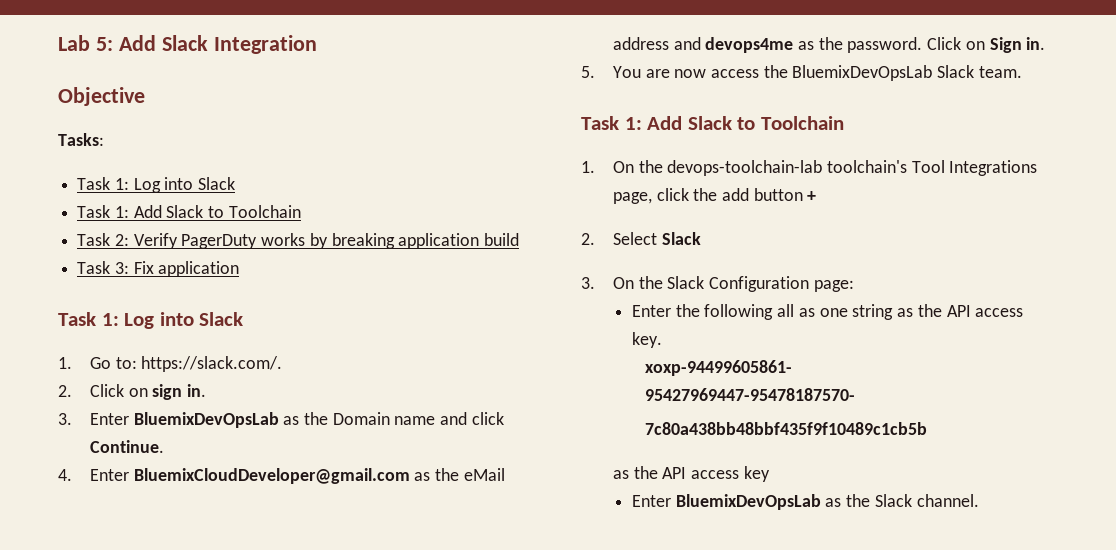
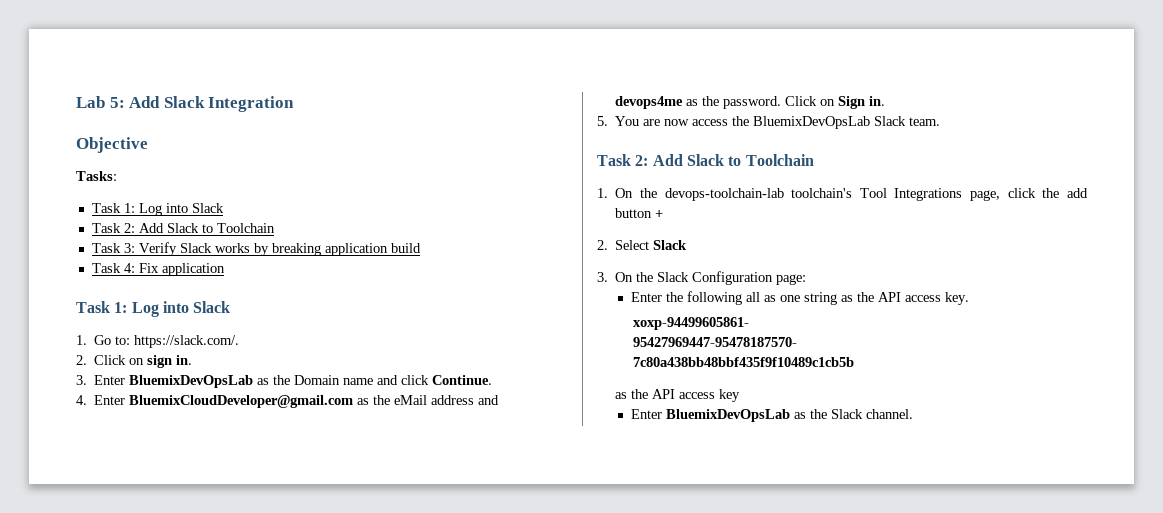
[114,206,129,218] 1: -> [123,223,135,233] 2:
[114,233,258,249] 2: Verify PagerDuty -> [123,242,212,256] 3: Verify Slack
[114,262,129,274] 3: -> [123,263,135,273] 4:
[624,117,642,130] 1: -> [635,155,649,166] 2:

